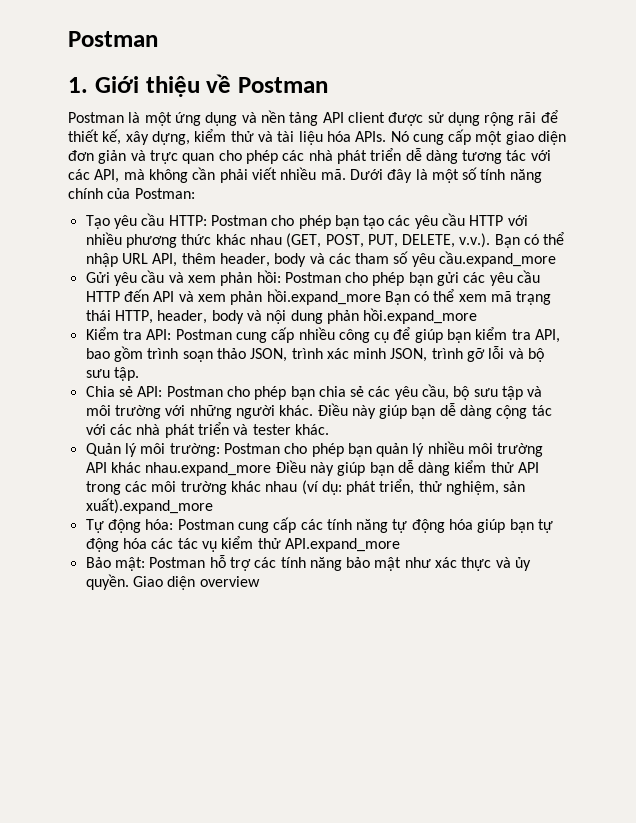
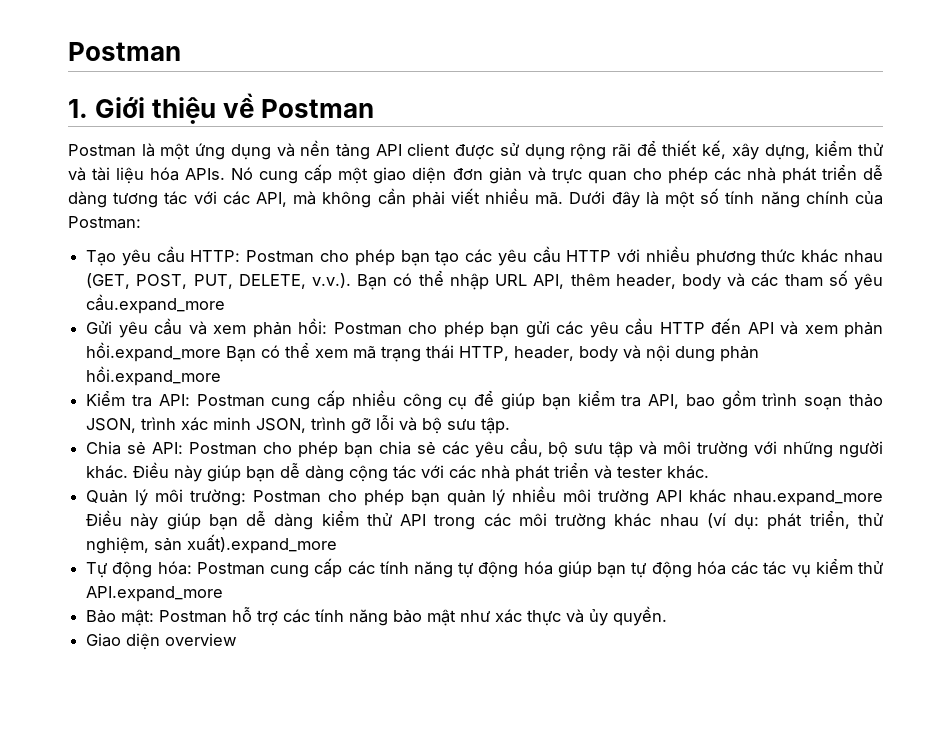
(129, 582) none -> (668, 616) //

